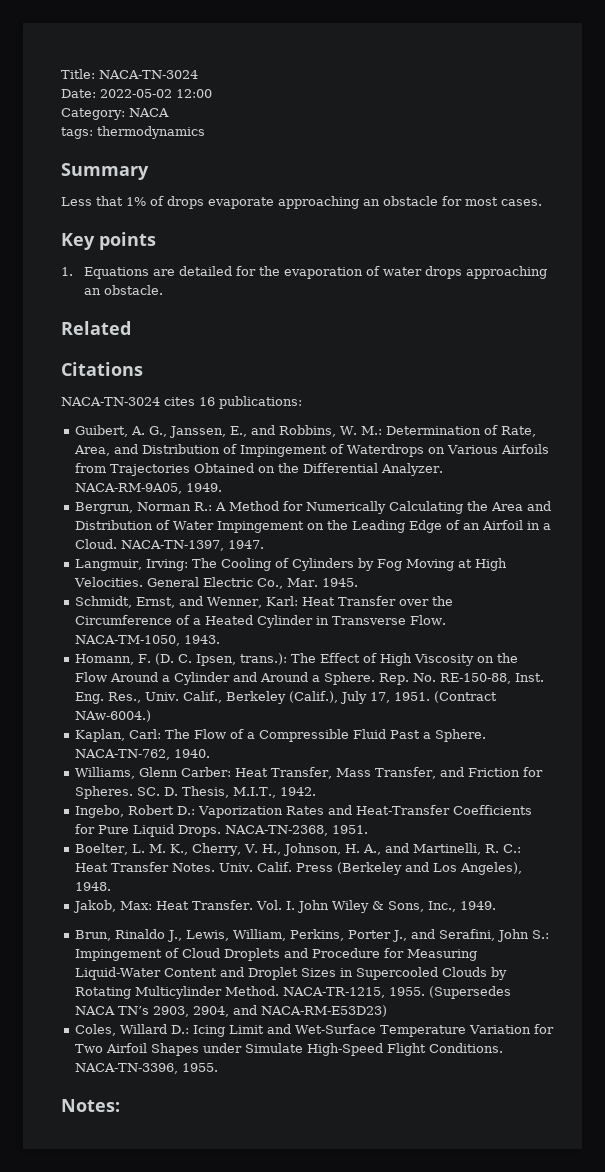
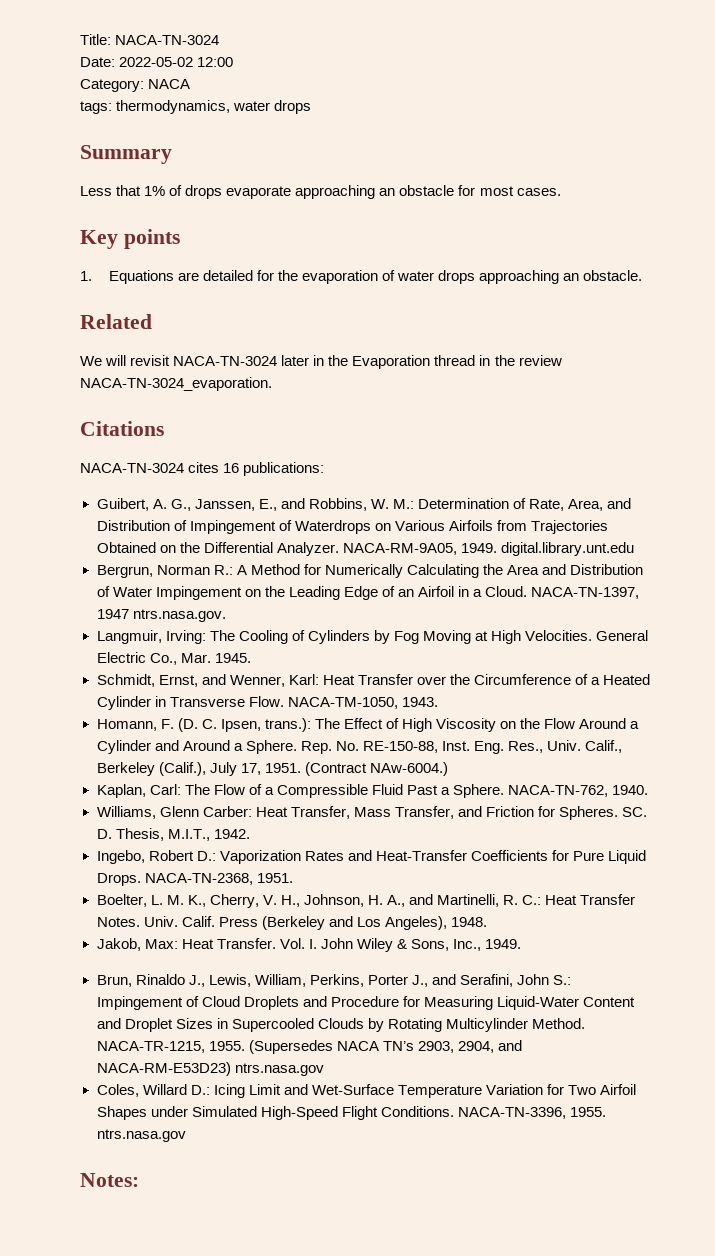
[97,126,205,139] thermodynamics -> [116,100,312,114] thermodynamics, water drops
(131, 328) none -> [80,355,562,369] [80,377,272,391] // We will revisit NACA-TN-3024 later in the Evaporation thread in the review NACA-TN-3024_evaporation.
(223, 487) none -> [500,542,634,556] digital.library.unt.edu
[228,540,265,549] 1947. -> [96,609,226,622] 1947 ntrs.nasa.gov.
(388, 1011) none -> [234,1063,324,1076] ntrs.nasa.gov
[245,1043,304,1053] Simulate -> [191,1106,257,1117] Simulated
(219, 1067) none -> [96,1129,186,1142] ntrs.nasa.gov

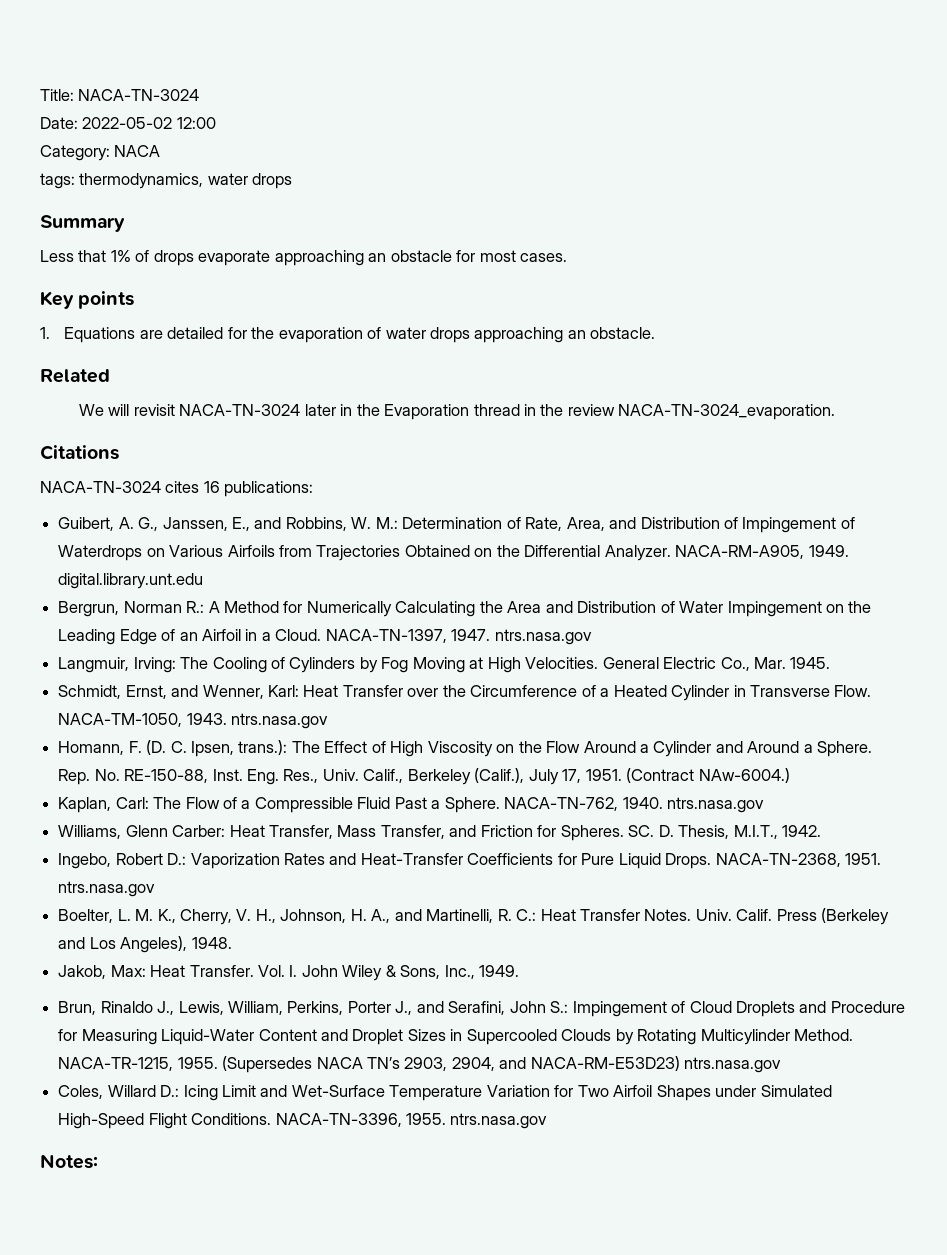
[342,543,457,555] NACA-RM-9A05, -> [675,545,805,559] NACA-RM-A905,
[96,609,226,622] 1947 ntrs.nasa.gov. -> [451,629,592,645] 1947. ntrs.nasa.gov
(438, 702) none -> [231,713,329,729] ntrs.nasa.gov
(649, 790) none -> [667,797,765,813] ntrs.nasa.gov
(293, 878) none -> [58,881,156,897] ntrs.nasa.gov

